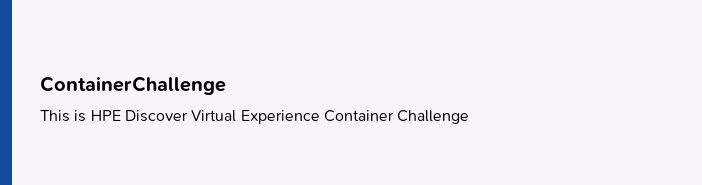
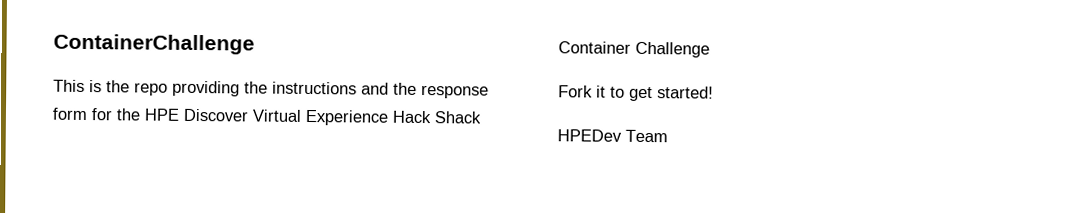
(87, 116) none -> [106,80,489,99] [52,107,141,121] the repo providing the instructions and the response form for the
(320, 117) none -> [392,110,481,124] Hack Shack
(470, 117) none -> [558,85,714,102] [557,129,668,143] // Fork it to get started! // HPEDev Team

